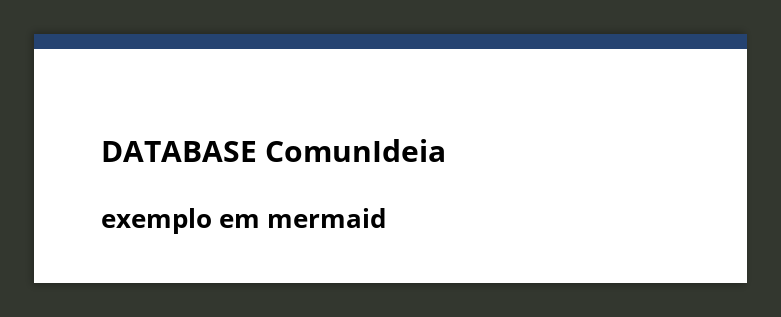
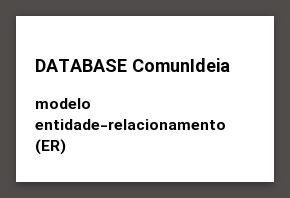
[101,208,387,234] exemplo em mermaid -> [35,98,91,109] [35,119,226,130] [35,139,66,155] modelo entidade-relacionamento (ER)

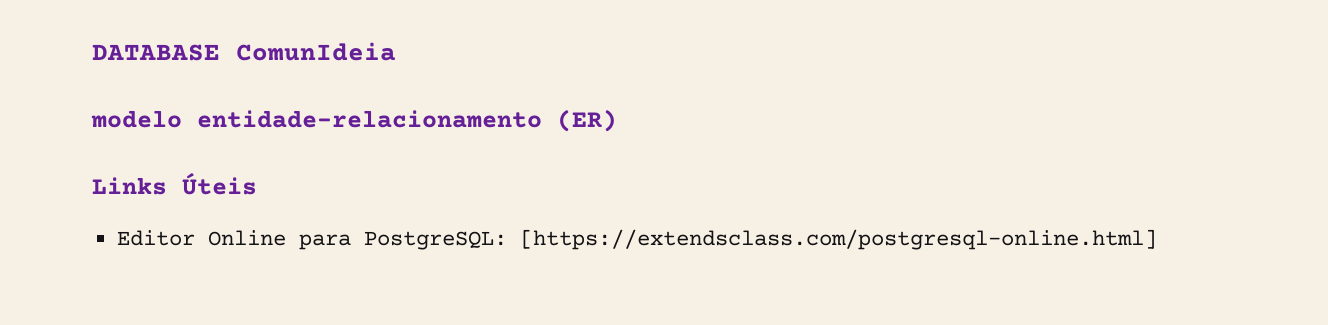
(66, 147) none -> [92,172,257,195] [116,229,1157,250] // Links Úteis // Editor Online para PostgreSQL: [https://extendsclass.com/postgresql-online.html]

